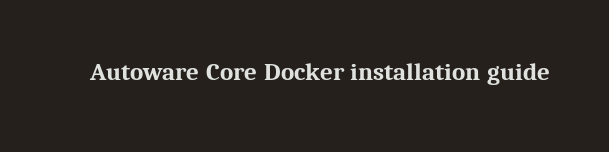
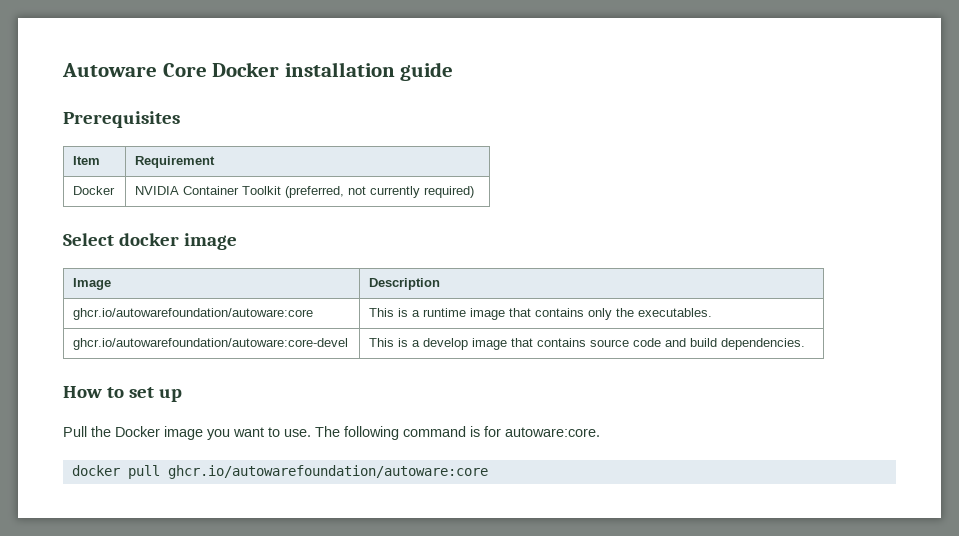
(550, 74) none -> [63,111,180,128] [73,156,101,165] [135,156,216,168] [73,186,116,195] [135,186,475,198] [63,233,237,250] [73,278,112,290] [369,278,441,290] [73,308,314,320] [369,308,713,320] [73,338,349,350] [369,338,806,350] [63,386,182,402] [63,426,600,440] [71,465,488,479] // Prerequisites // Item | Requirement // Docker | NVIDIA Container Toolkit (preferred, not currently required) // Select docker image // Image | Description // ghcr.io/autowarefoundation/autoware:core | This is a runtime image that contains only the executables. // ghcr.io/autowarefoundation/autoware:core-devel | This is a develop image that contains source code and build dependencies. // How to set up // Pull the Docker image you want to use. The following command is for autoware:core. // docker pull ghcr.io/autowarefoundation/autoware:core

